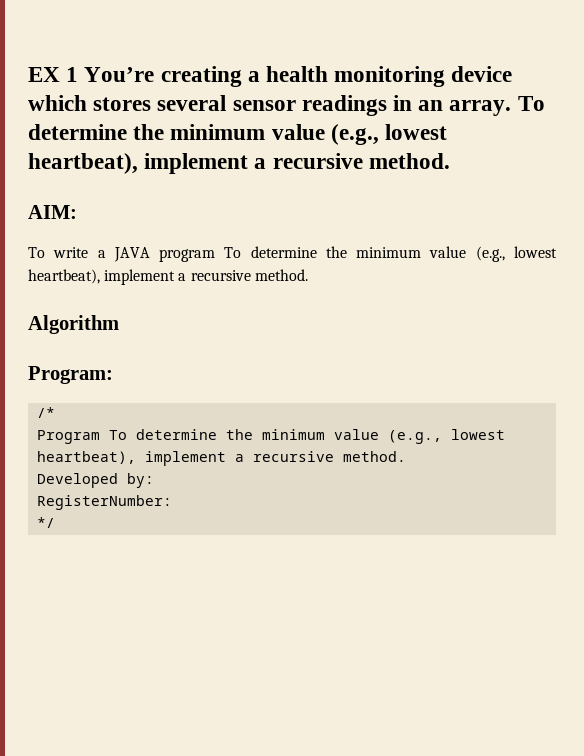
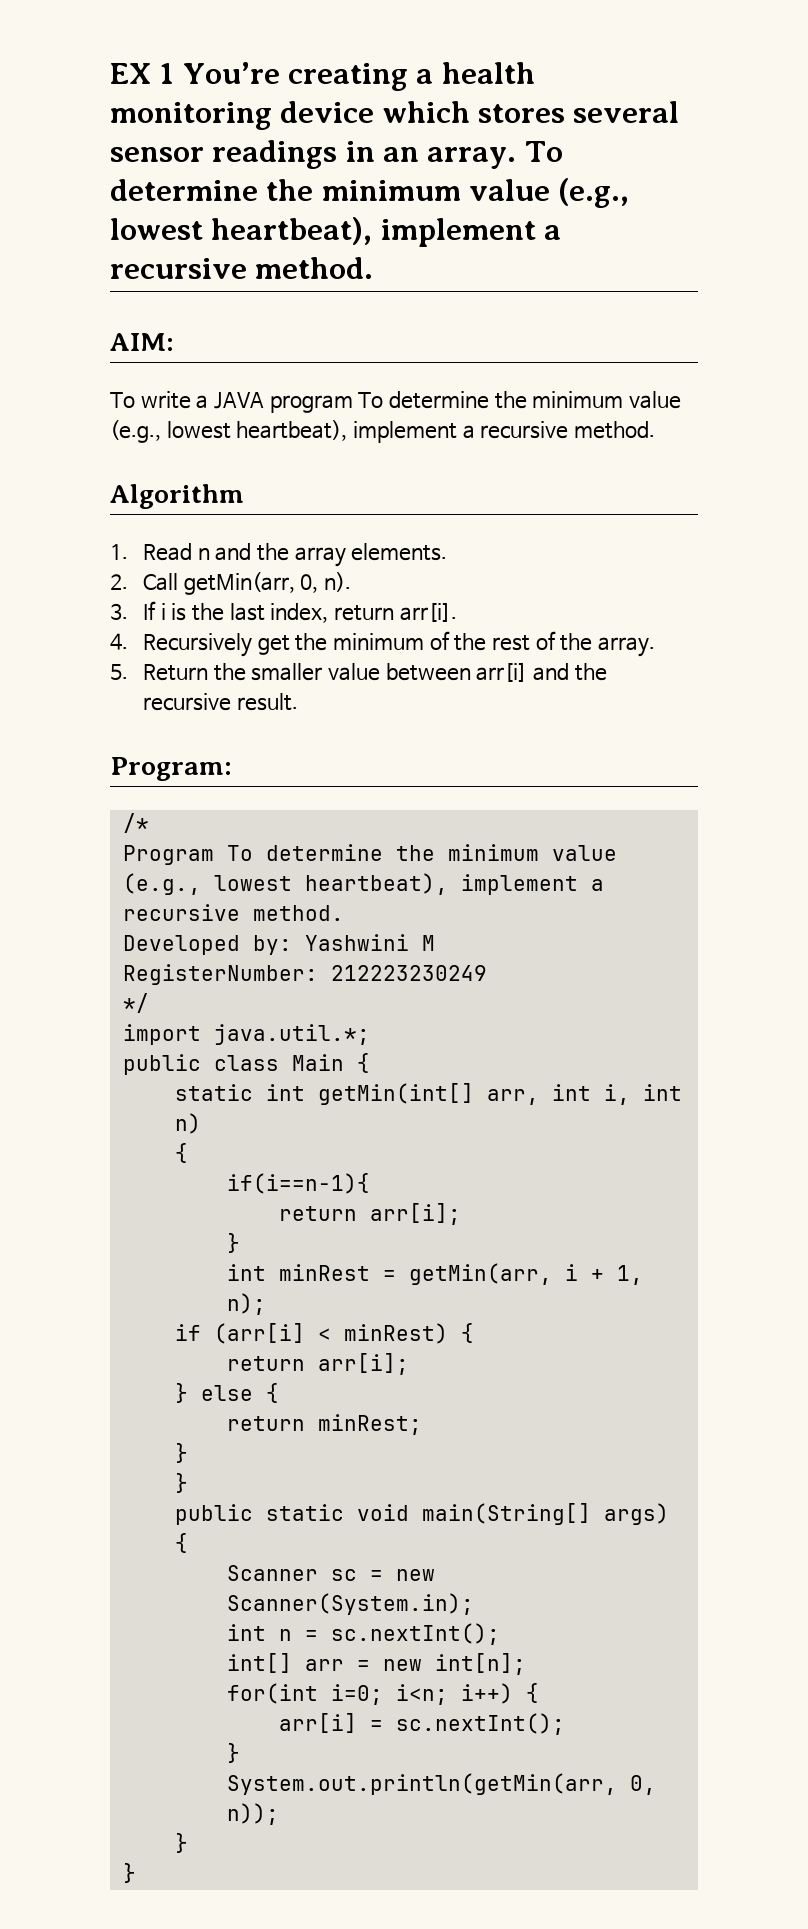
(119, 324) none -> [110,543,448,567] [110,572,352,595] [110,601,457,623] [110,631,655,657] [110,663,607,682] [143,693,298,711] // 1. Read n and the array elements. // 2. Call getMin(arr, 0, n). // 3. If i is the last index, return arr[i]. // 4. Recursively get the minimum of the rest of the array. // 5. Return the smaller value between arr[i] and the recursive result.
(155, 480) none -> [304,934,435,951] Yashwini M
(173, 502) none -> [330,965,487,981] 212223230249
(56, 522) none -> [122,1024,370,1045] [122,1053,370,1075] [174,1083,682,1105] [174,1113,201,1134] [174,1143,188,1163] [226,1173,370,1194] [278,1203,461,1225] [226,1233,240,1253] [226,1263,643,1285] [226,1293,266,1315] [174,1323,474,1344] [226,1353,409,1375] [174,1383,279,1403] [226,1414,422,1435] [174,1443,188,1463] [174,1473,188,1493] [174,1503,669,1525] [174,1533,188,1553] [226,1565,435,1581] [226,1593,474,1615] [226,1623,500,1645] [226,1653,526,1675] [226,1683,539,1705] [278,1713,565,1735] [226,1743,240,1763] [226,1773,656,1795] [226,1803,279,1825] [174,1833,188,1853] [122,1863,136,1883] // import java.util.*; // public class Main { // static int getMin(int[] arr, int i, int n) // { // if(i==n-1){ // return arr[i]; // } // int minRest = getMin(arr, i + 1, n); // if (arr[i] < minRest) { // return arr[i]; // } else { // return minRest; // } // } // public static void main(String[] args) { // Scanner sc = new Scanner(System.in); // int n = sc.nextInt(); // int[] arr = new int[n]; // for(int i=0; i<n; i++) { // arr[i] = sc.nextInt(); // } // System.out.println(getMin(arr, 0, n)); // } // }

